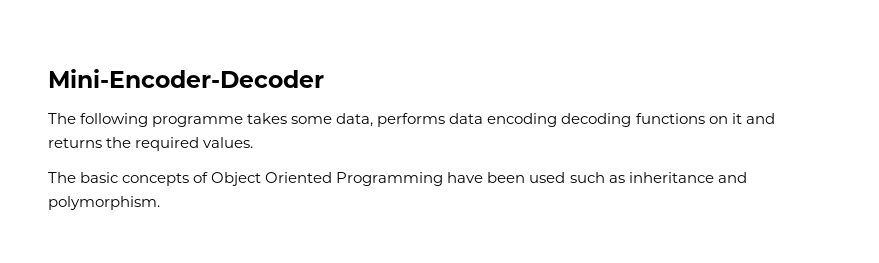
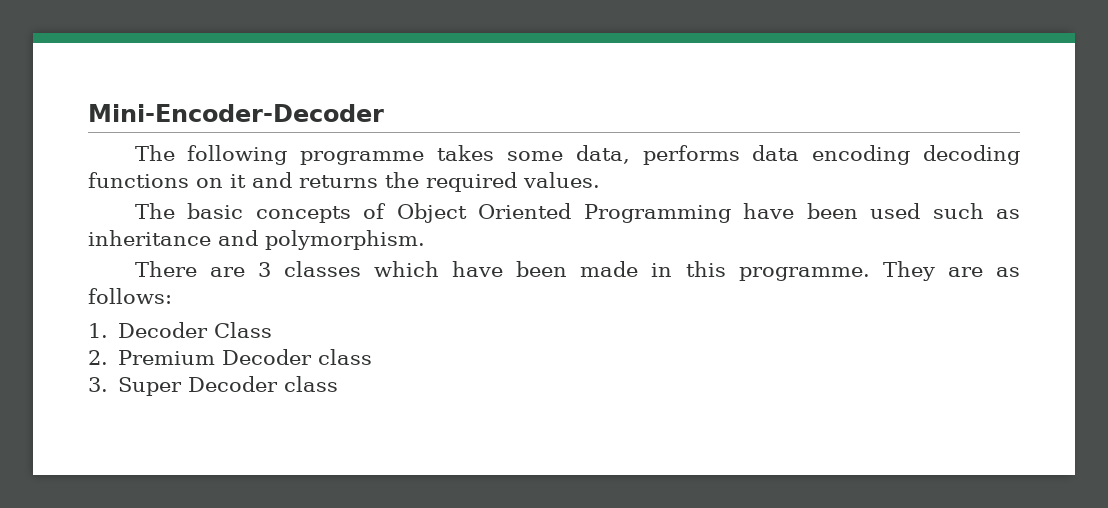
(160, 203) none -> [134,261,1021,281] [88,288,172,304] [88,322,273,338] [88,349,373,365] [88,376,339,396] // There are 3 classes which have been made in this programme. They are as follows: // 1. Decoder Class // 2. Premium Decoder class // 3. Super Decoder class

